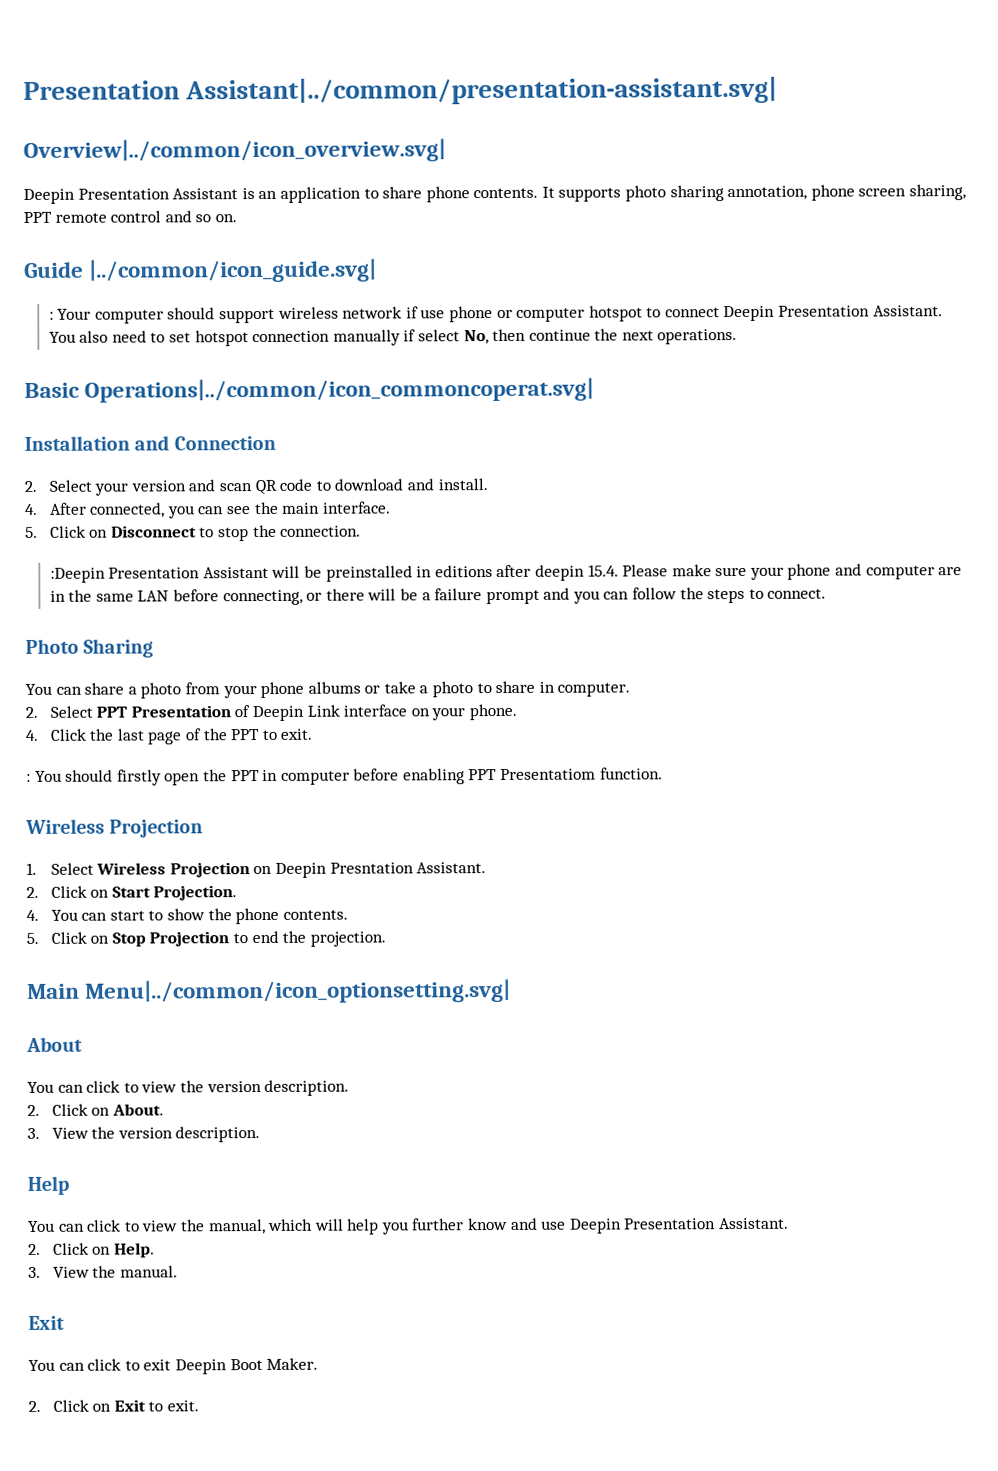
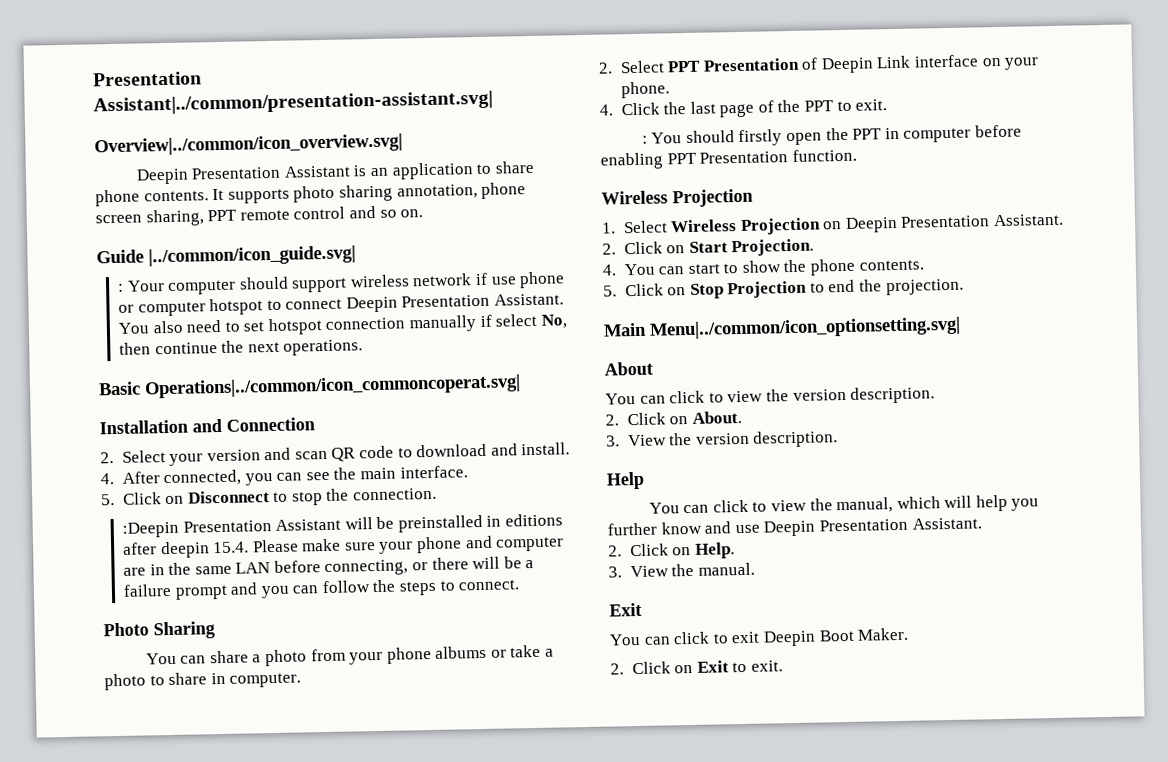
[500,768,597,780] Presentatiom -> [699,151,789,164] Presentation
[329,862,414,874] Presntation -> [900,215,991,228] Presentation

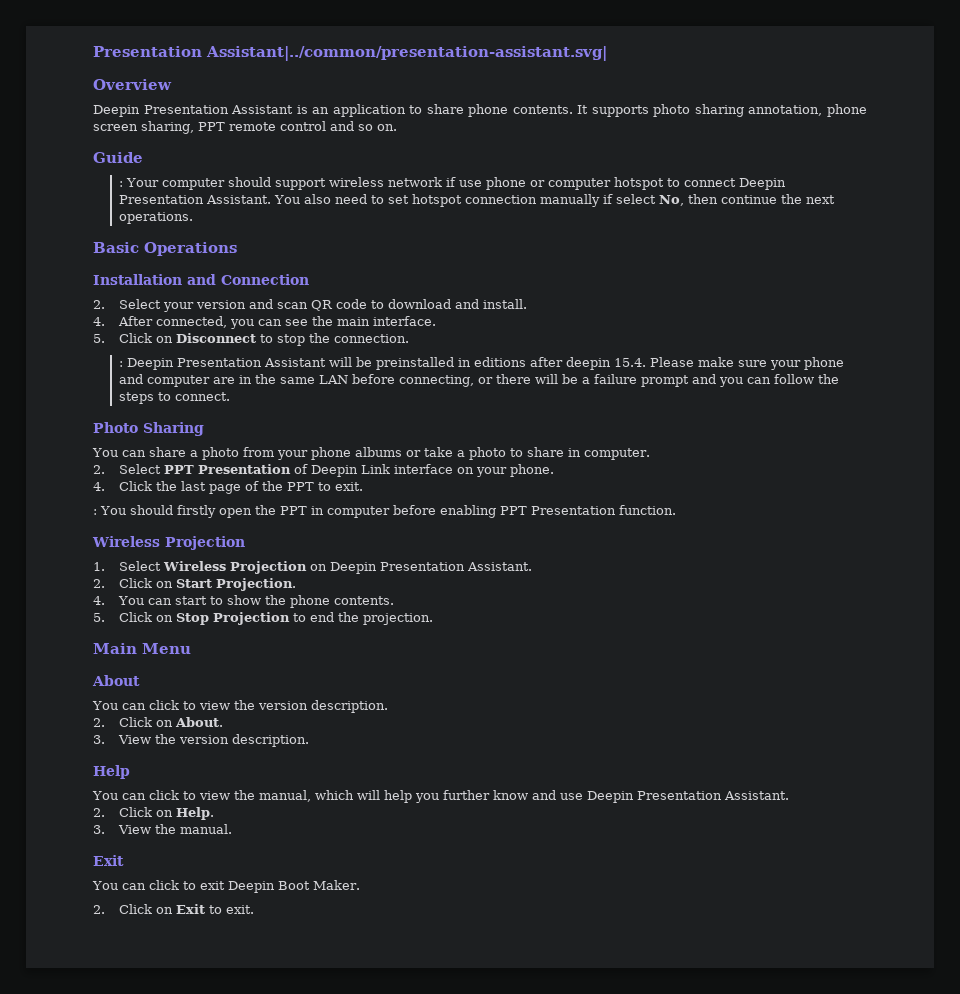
[94,133,403,157] Overview|../common/icon_overview.svg| -> [93,79,172,90] Overview
[148,245,356,267] |../common/icon_guide.svg| -> (143, 157) none
[144,374,521,399] Operations|../common/icon_commoncoperat.svg| -> [144,242,237,256] Operations
[121,521,179,538] :Deepin -> [118,358,174,370] : Deepin
[649,316,961,340] Menu|../common/icon_optionsetting.svg| -> [142,643,191,654] Menu

